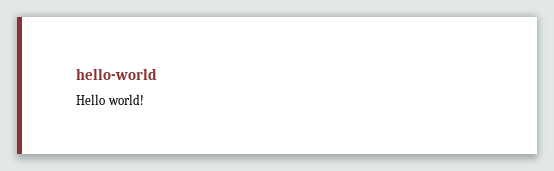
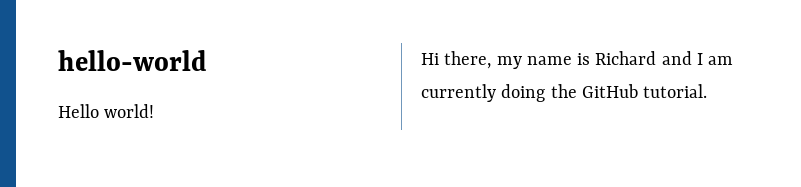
(144, 99) none -> [421,51,734,69] [421,84,708,102] // Hi there, my name is Richard and I am currently doing the GitHub tutorial.

